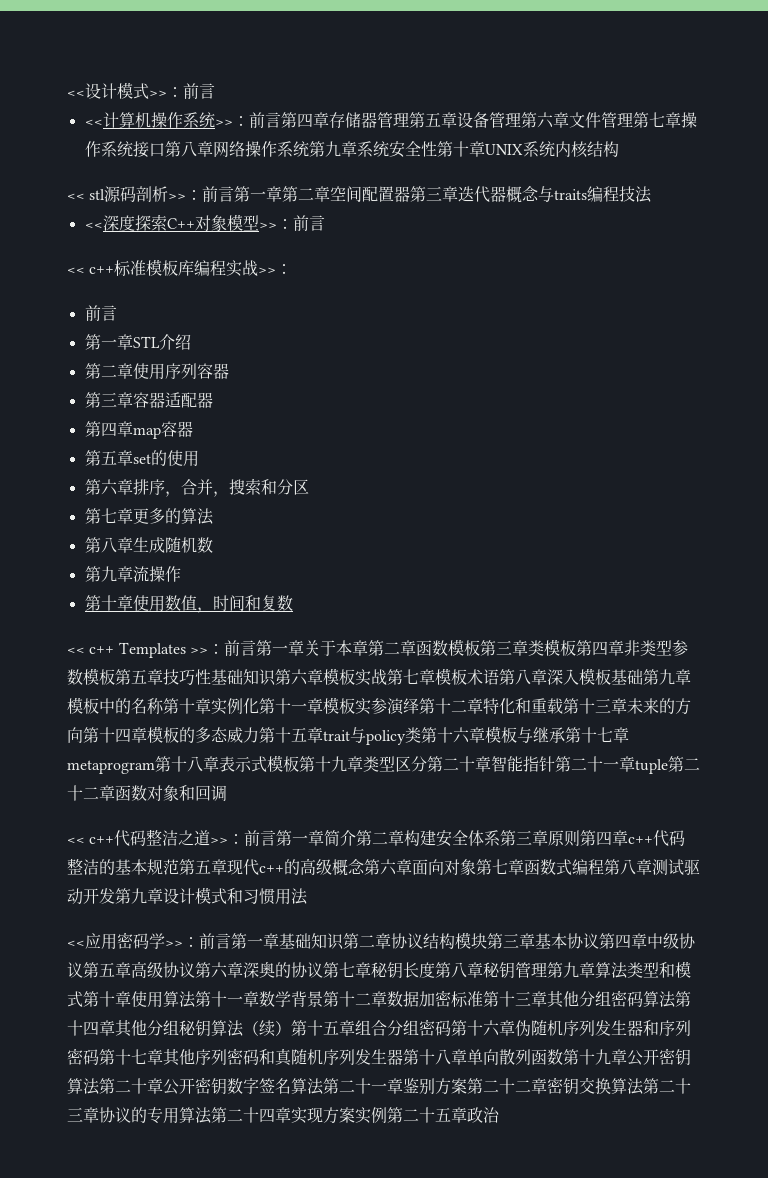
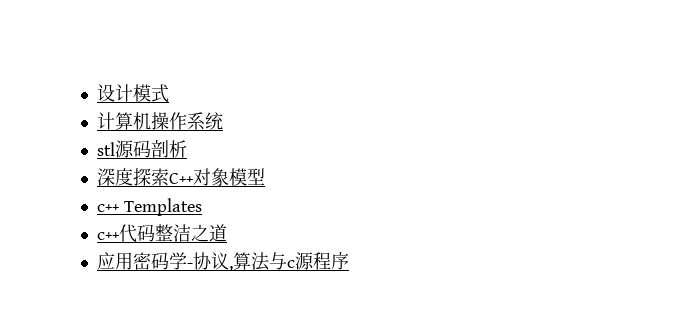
[67,82,215,99] [84,119,103,126] <<设计模式>>：前言 // << -> [96,84,169,103] 设计模式 //
[214,112,697,128] [84,141,619,158] [67,186,653,203] [84,222,103,229] >>：前言第四章存储器管理第五章设备管理第六章文件管理第七章操作系统接口第八章网络操作系统第九章系统安全性第十章UNIX系统内核结构 // << stl源码剖析>>：前言第一章第二章空间配置器第三章迭代器概念与traits编程技法 // << -> [96,140,187,158] // stl源码剖析 //
[258,215,325,231] [67,259,293,277] [84,305,117,321] [84,334,191,350] [84,363,229,380] [84,392,213,408] [84,421,193,439] [84,450,199,467] [84,478,309,497] [84,508,214,525] [84,537,213,553] [84,566,181,582] [84,595,293,613] [67,639,688,658] [67,668,691,686] [67,697,691,715] [67,726,629,745] [67,755,700,774] [67,785,227,802] [67,829,686,847] [67,858,700,876] [67,887,308,905] [67,932,696,950] [67,961,691,979] [67,990,691,1008] [67,1019,691,1037] [67,1048,691,1066] [67,1077,691,1095] [67,1107,500,1124] >>：前言 // << c++标准模板库编程实战>>： // 前言 // 第一章STL介绍 // 第二章使用序列容器 // 第三章容器适配器 // 第四章map容器 // 第五章set的使用 // 第六章排序，合并，搜索和分区 // 第七章更多的算法 // 第八章生成随机数 // 第九章流操作 // 第十章使用数值，时间和复数 // << c++ Templates >>：前言第一章关于本章第二章函数模板第三章类模板第四章非类型参数模板第五章技巧性基础知识第六章模板实战第七章模板术语第八章深入模板基础第九章模板中的名称第十章实例化第十一章模板实参演绎第十二章特化和重载第十三章未来的方向第十四章模板的多态威力第十五章trait与policy类第十六章模板与继承第十七章metaprogram第十八章表示式模板第十九章类型区分第二十章智能指针第二十一章tuple第二十二章函数对象和回调 // << c++代码整洁之道>>：前言第一章简介第二章构建安全体系第三章原则第四章c++代码整洁的基本规范第五章现代c++的高级概念第六章面向对象第七章函数式编程第八章测试驱动开发第九章设计模式和习惯用法 // <<应用密码学>>：前言第一章基础知识第二章协议结构模块第三章基本协议第四章中级协议第五章高级协议第六章深奥的协议第七章秘钥长度第八章秘钥管理第九章算法类型和模式第十章使用算法第十一章数学背景第十二章数据加密标准第十三章其他分组密码算法第十四章其他分组秘钥算法（续）第十五章组合分组密码第十六章伪随机序列发生器和序列密码第十七章其他序列密码和真随机序列发生器第十八章单向散列函数第十九章公开密钥算法第二十章公开密钥数字签名算法第二十一章鉴别方案第二十二章密钥交换算法第二十三章协议的专用算法第二十四章实现方案实例第二十五章政治 -> [96,198,202,216] [96,224,227,243] [96,252,349,271] // c++ Templates // c++代码整洁之道 // 应用密码学-协议,算法与c源程序

